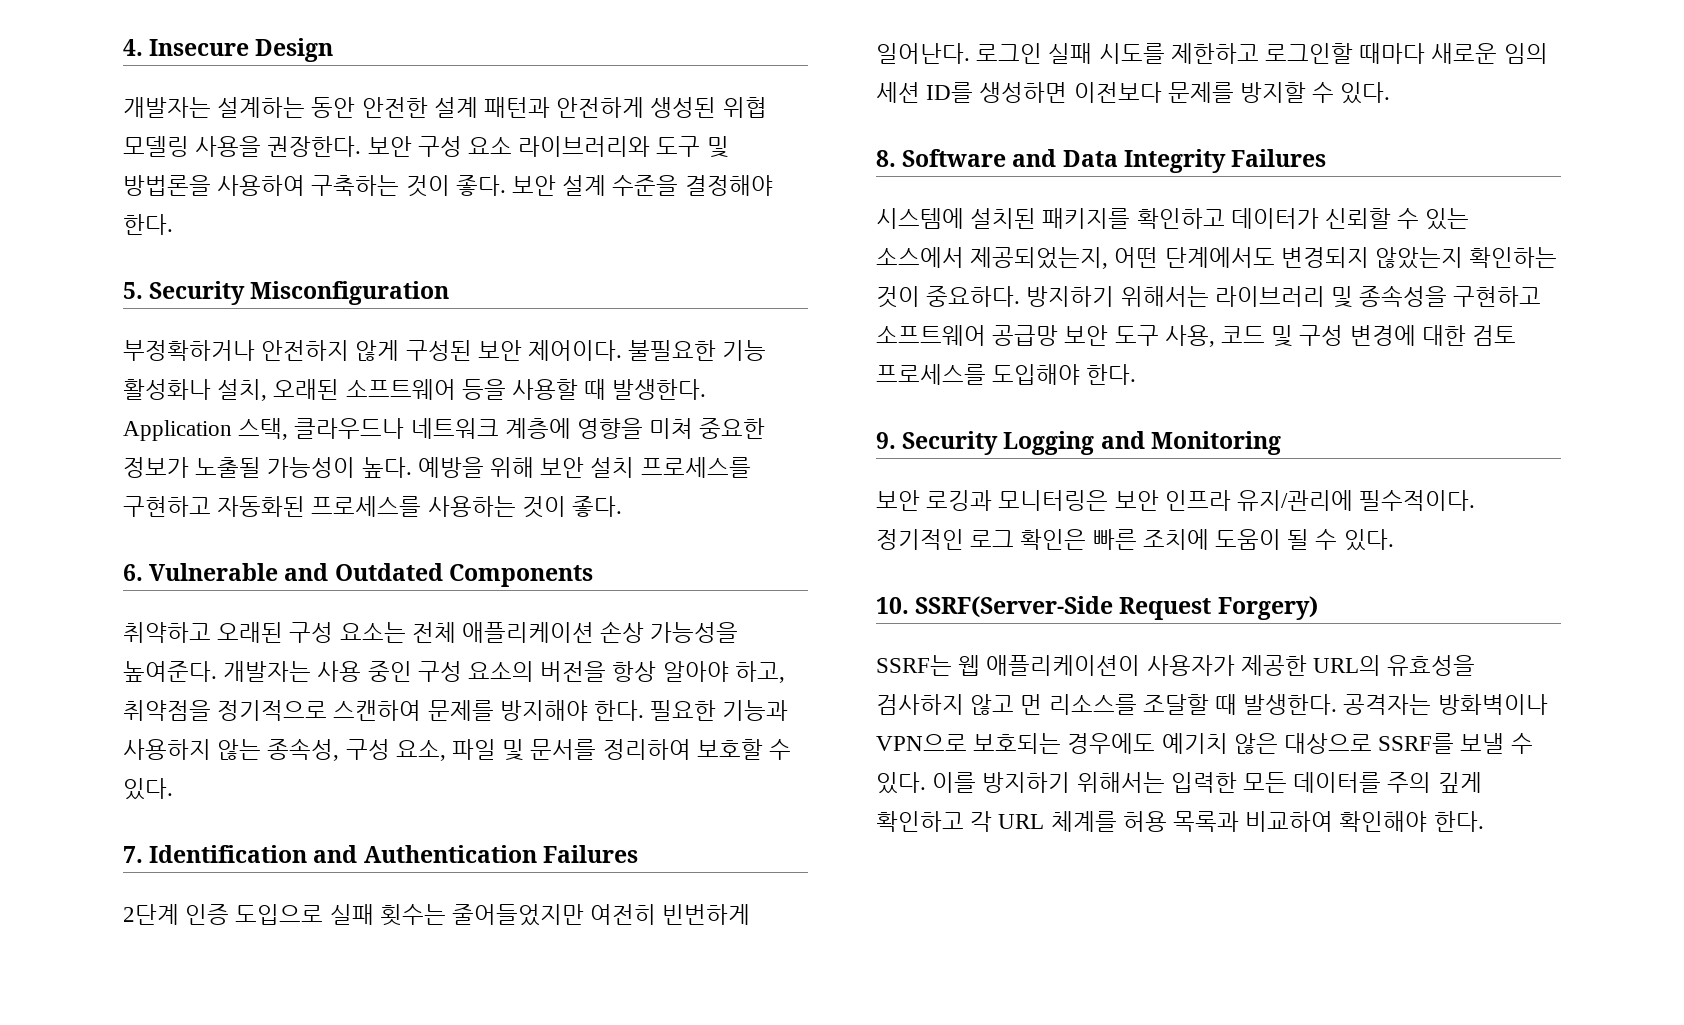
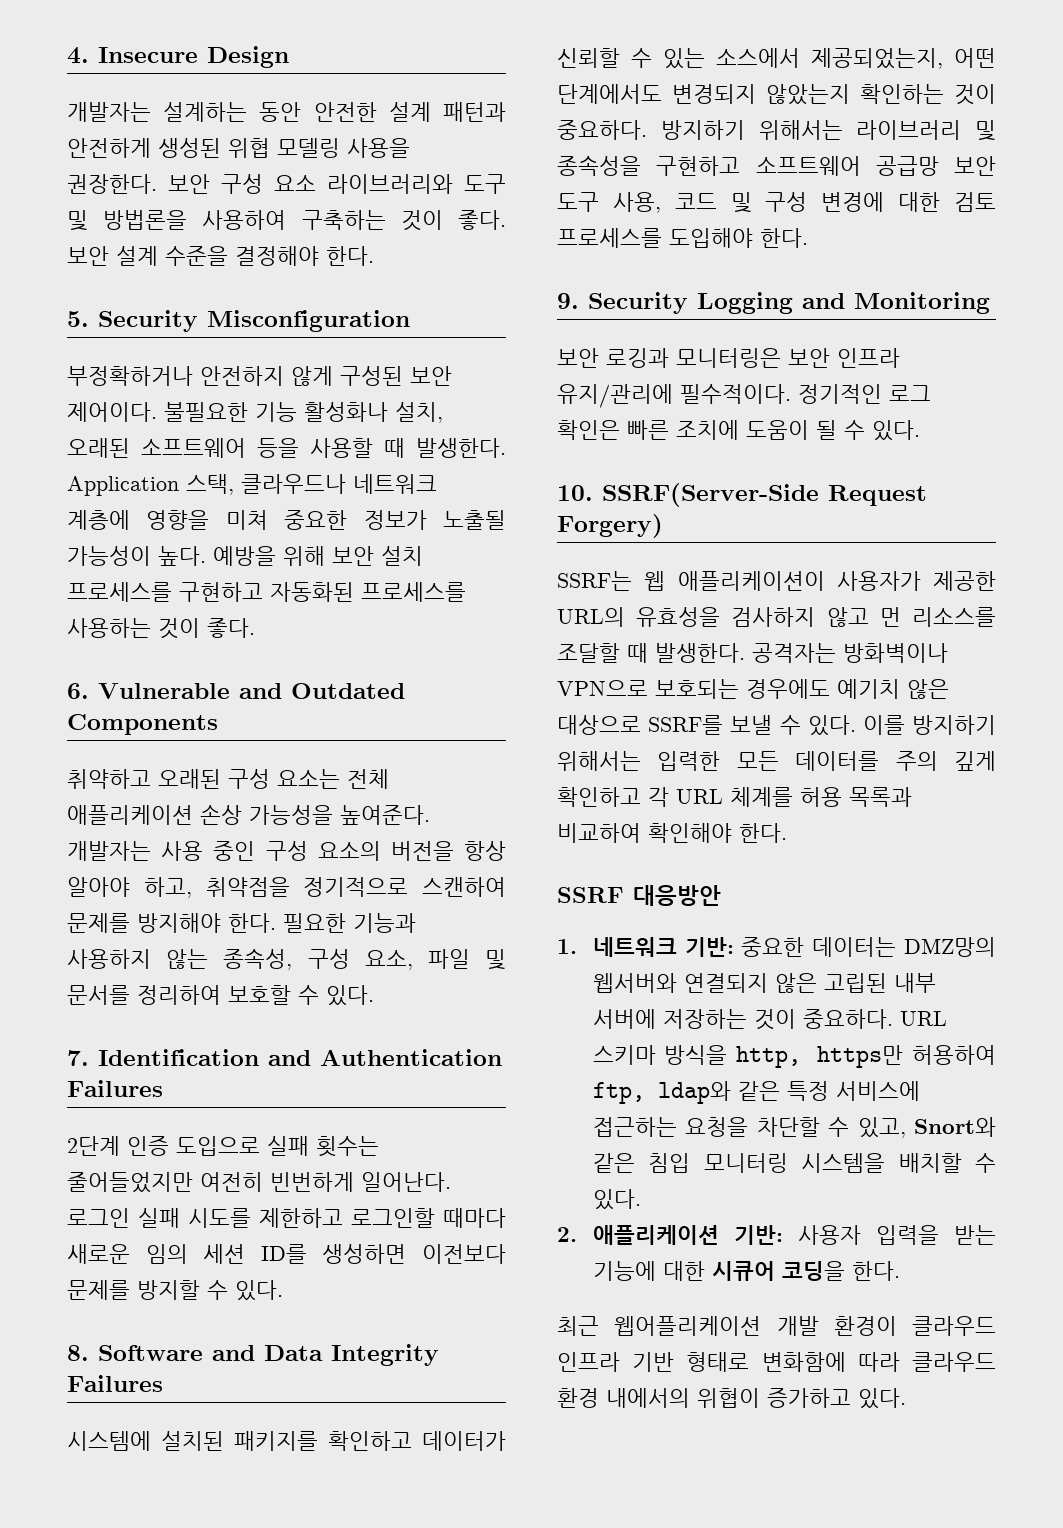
(1484, 821) none -> [557,885,721,906] [557,937,996,957] [592,973,936,993] [592,1009,947,1030] [592,1045,996,1068] [592,1081,920,1104] [592,1117,996,1138] [592,1153,996,1173] [592,1189,641,1210] [557,1225,996,1245] [592,1261,900,1281] [557,1316,996,1336] [557,1352,996,1372] [557,1388,906,1409] // SSRF 대응방안 // 1. 네트워크 기반: 중요한 데이터는 DMZ망의 웹서버와 연결되지 않은 고립된 내부 서버에 저장하는 것이 중요하다. URL 스키마 방식을 http, https만 허용하여 ftp, ldap와 같은 특정 서비스에 접근하는 요청을 차단할 수 있고, Snort와 같은 침입 모니터링 시스템을 배치할 수 있다. // 2. 애플리케이션 기반: 사용자 입력을 받는 기능에 대한 시큐어 코딩을 한다. // 최근 웹어플리케이션 개발 환경이 클라우드 인프라 기반 형태로 변화함에 따라 클라우드 환경 내에서의 위협이 증가하고 있다.

